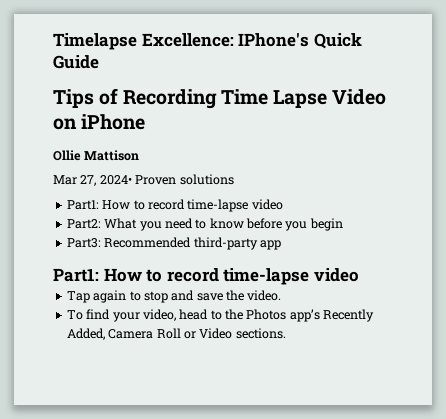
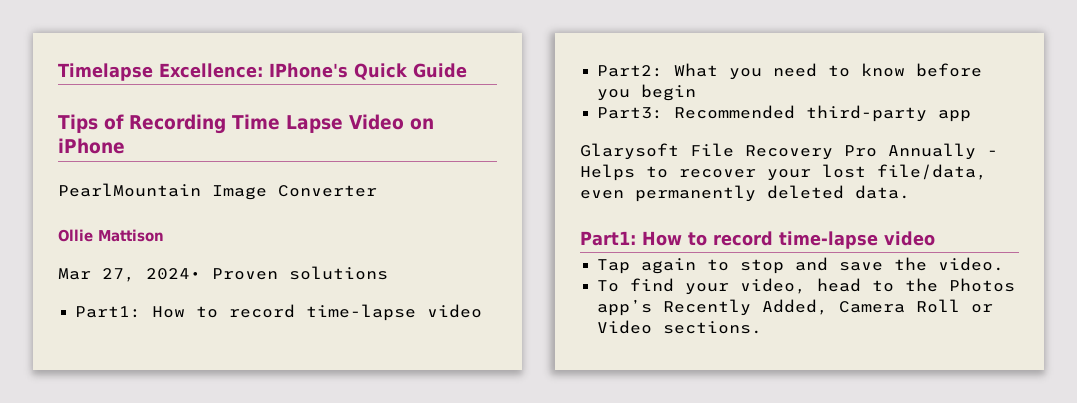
(146, 122) none -> [58,183,377,200] // PearlMountain Image Converter
(281, 245) none -> [580,143,998,160] [580,164,987,181] [580,185,910,202] // Glarysoft File Recovery Pro Annually - Helps to recover your lost file/data, even permanently deleted data.

